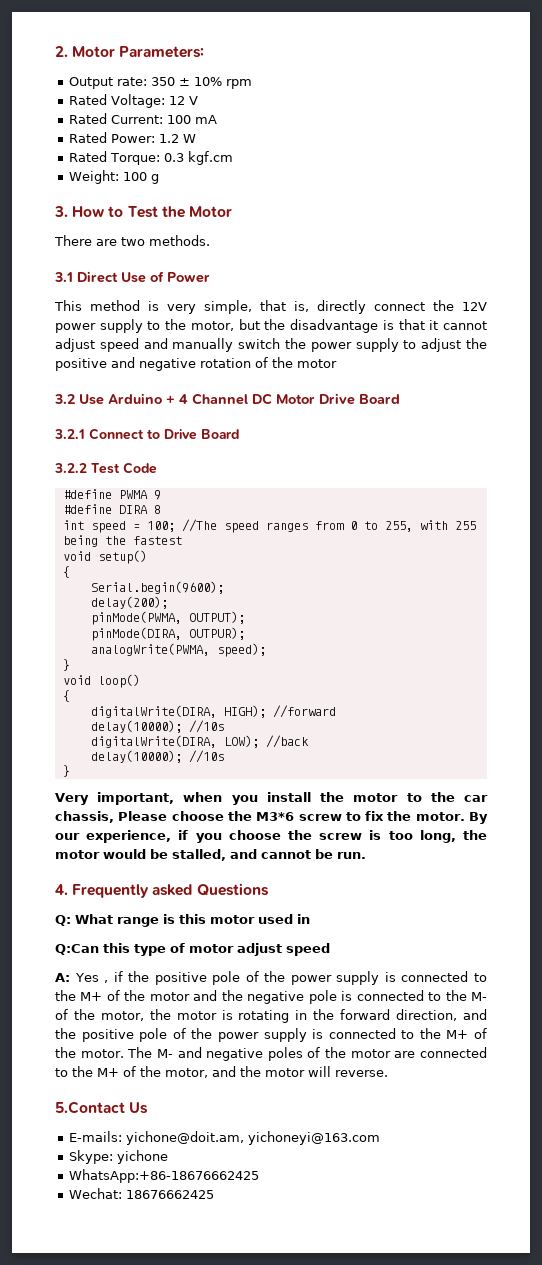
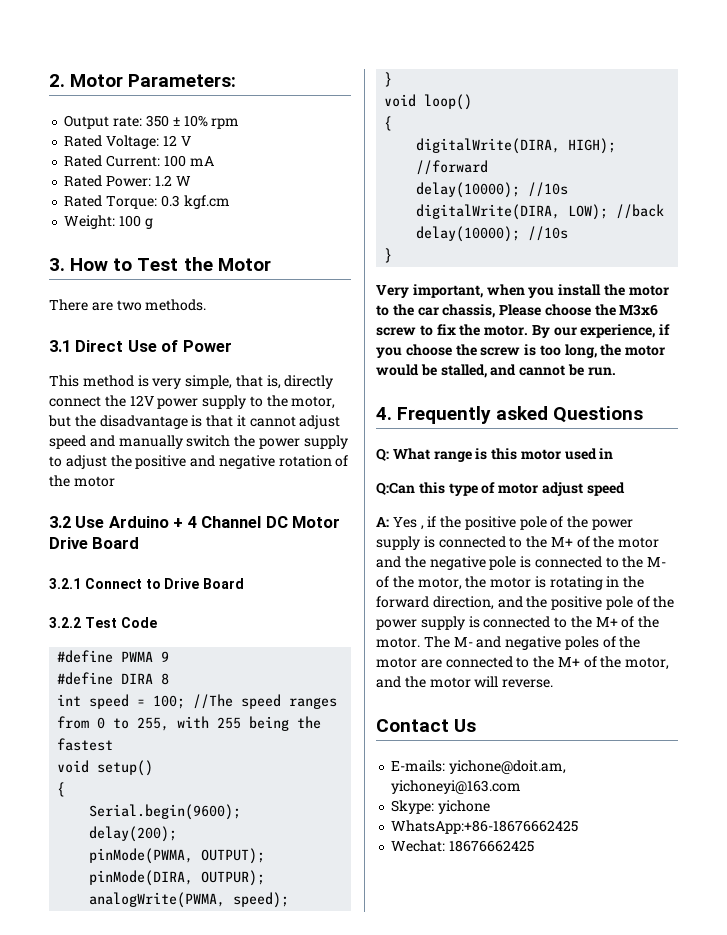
[256,812,295,821] M3*6 -> [619,304,659,316] M3x6
[55,1101,125,1114] 5.Contact -> [376,719,449,732] Contact

